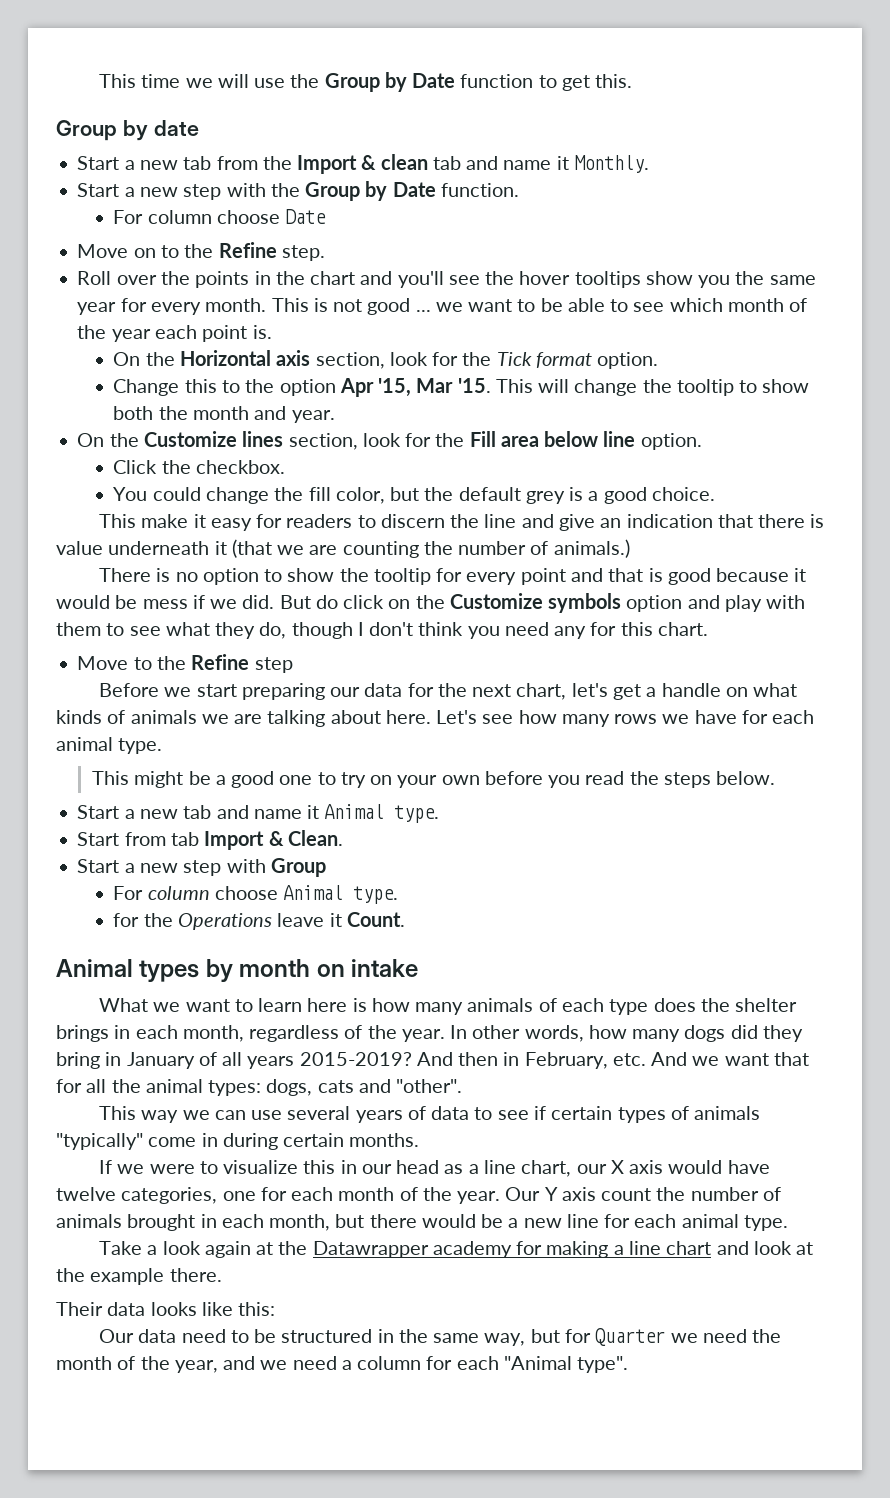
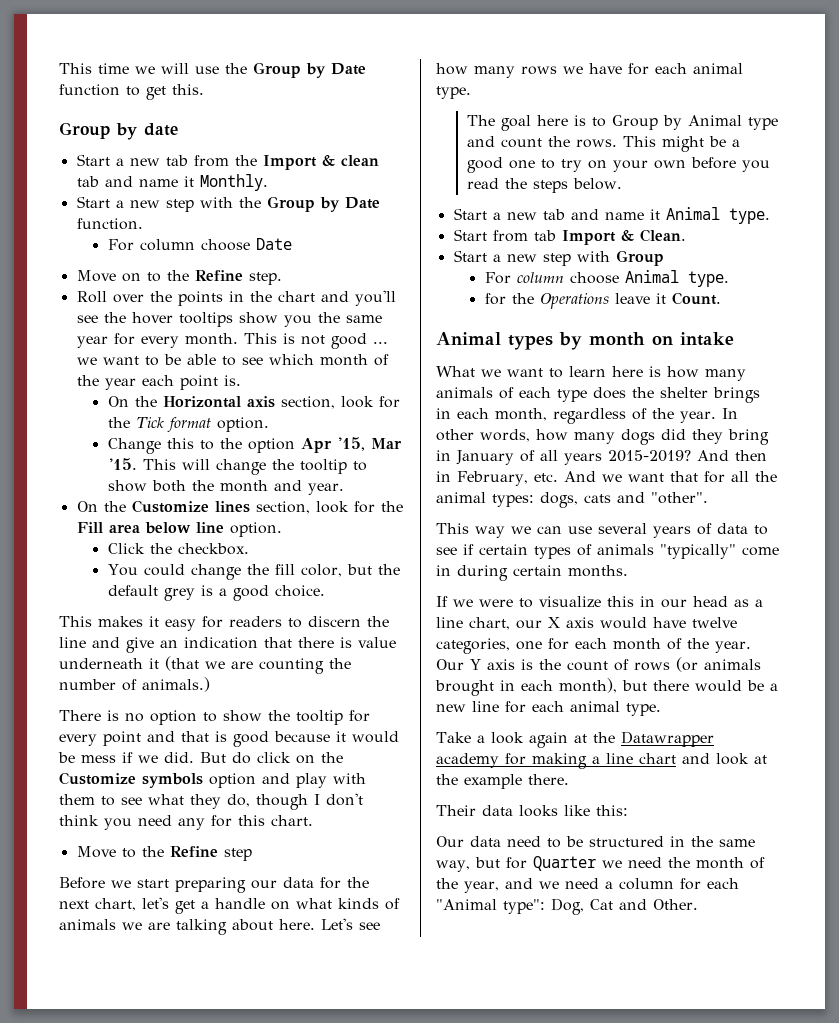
[141,514,189,528] make -> [98,616,143,627] makes
(163, 746) none -> [466,115,778,131] [466,136,617,148] The goal here is to Group by Animal type and count the rows.
[601,1187,781,1201] count the number of -> [521,657,698,672] is the count of rows (or
[269,1214,331,1231] month, -> [559,678,617,693] month),
[577,1356,629,1373] type". -> [503,898,698,915] type": Dog, Cat and Other.

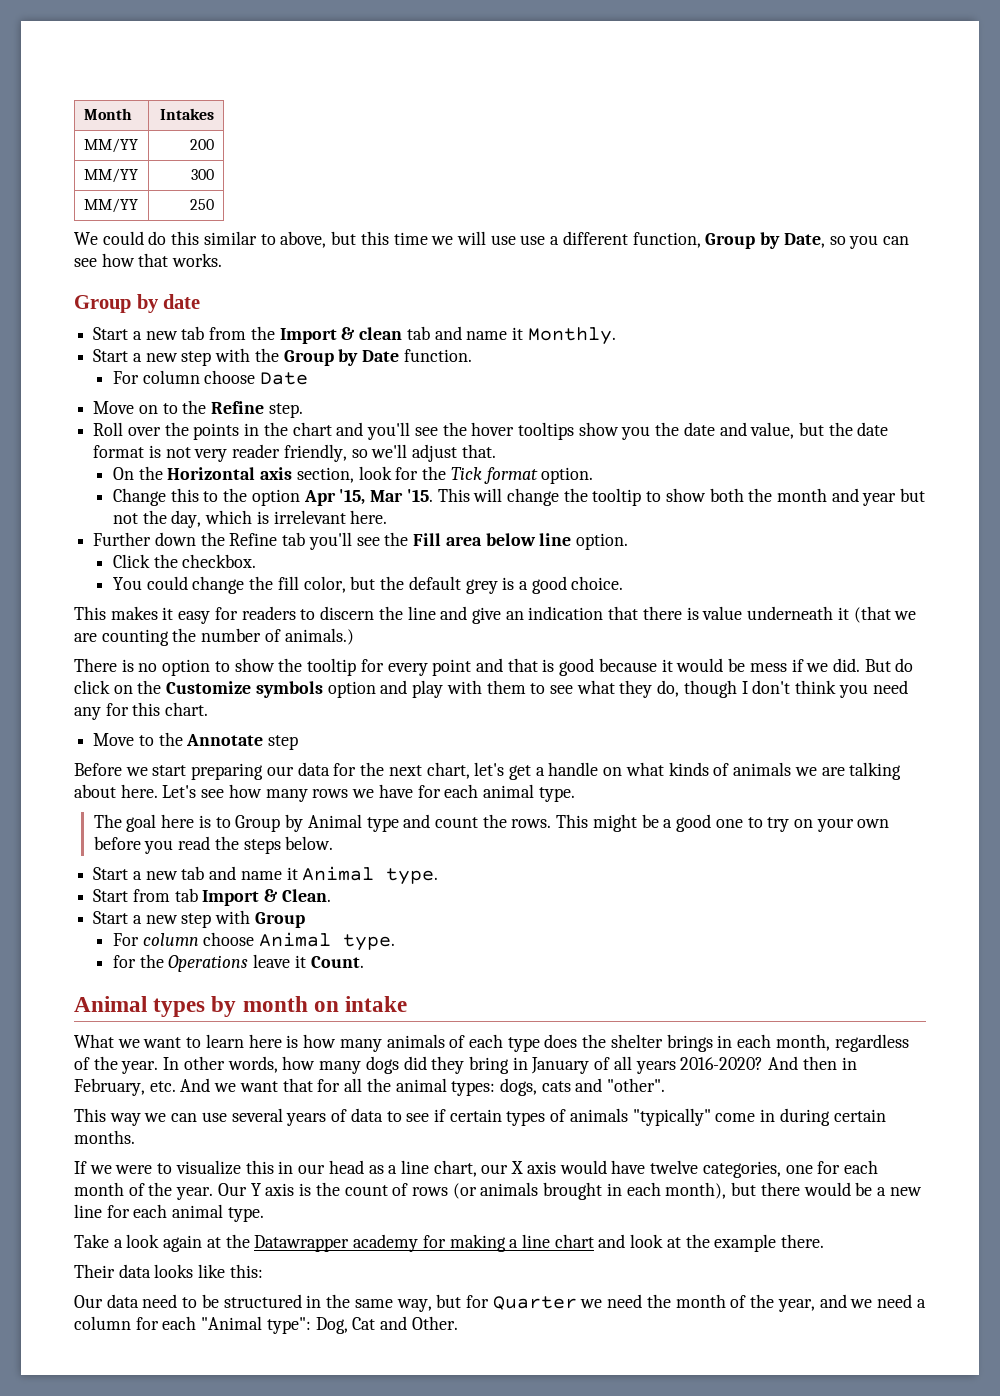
[59,62,366,78] [59,84,204,100] This time we will use the Group by Date function to get this. -> [83,108,132,120] [160,108,215,120] [83,138,138,153] [190,139,215,150] [83,168,138,183] [191,169,215,180] [83,198,138,213] [190,199,215,210] [74,231,909,249] [74,253,223,267] Month | Intakes // MM/YY | 200 // MM/YY | 300 // MM/YY | 250 // We could do this similar to above, but this time we will use use a different function, Group by Date, so you can see how that works.
[345,315,382,323] [76,333,388,349] [76,354,389,366] [76,375,241,390] same year for every month. This is not good ... we want to be able to see which month of the year each point is. -> [683,422,889,439] [93,444,496,462] date and value, but the date format is not very reader friendly, so we'll adjust that.
[307,483,344,495] [76,500,375,514] year. // On the Customize lines section, look for -> [862,488,926,506] [112,510,388,528] [93,532,380,550] year but not the day, which is irrelevant here. // Further down the Refine tab you'll see
[169,846,218,857] Refine -> [186,734,264,746] Annotate
[608,450,691,462] 2015-2019? -> [680,1057,764,1070] 2016-2020?

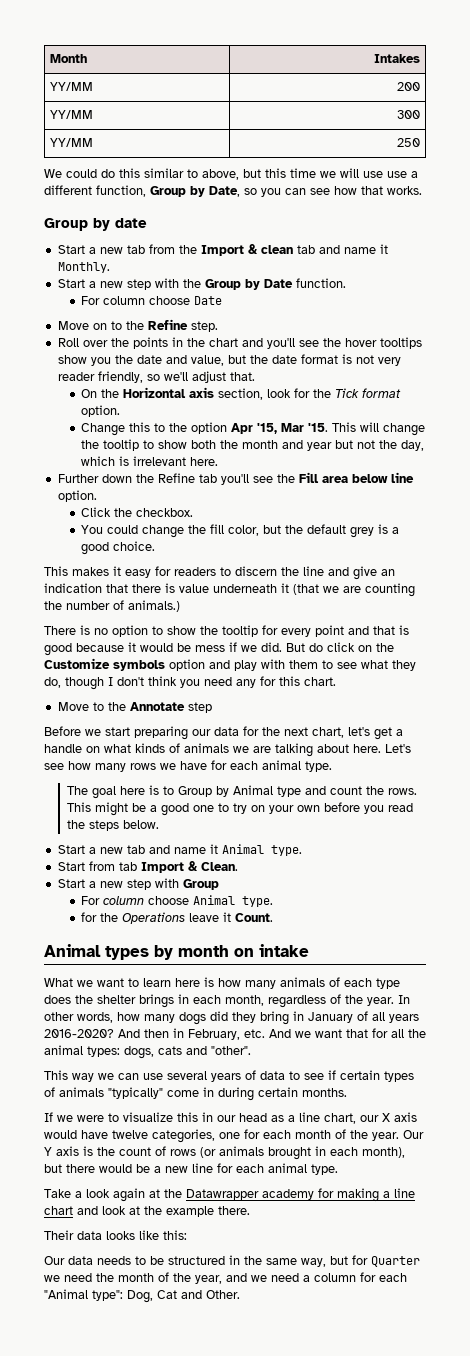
[83,138,138,153] MM/YY -> [49,82,93,91] YY/MM
[83,168,138,183] MM/YY -> [49,110,93,119] YY/MM
[83,198,138,213] MM/YY -> [49,138,93,147] YY/MM
[142,1294,178,1308] need -> [97,1256,131,1265] needs

